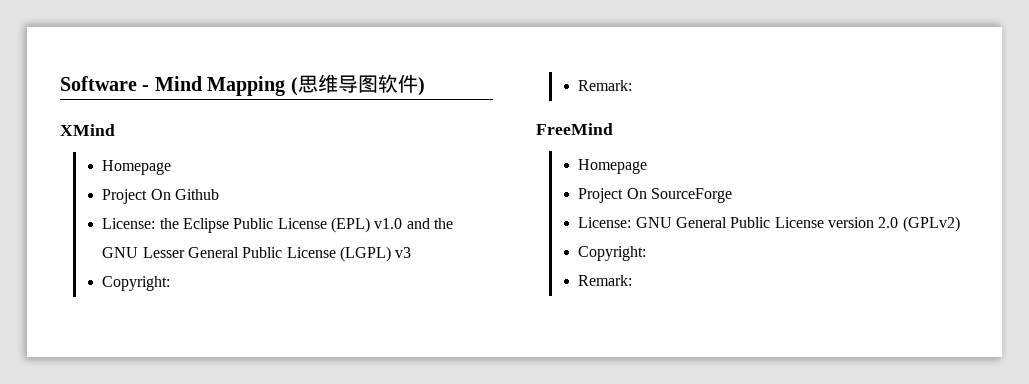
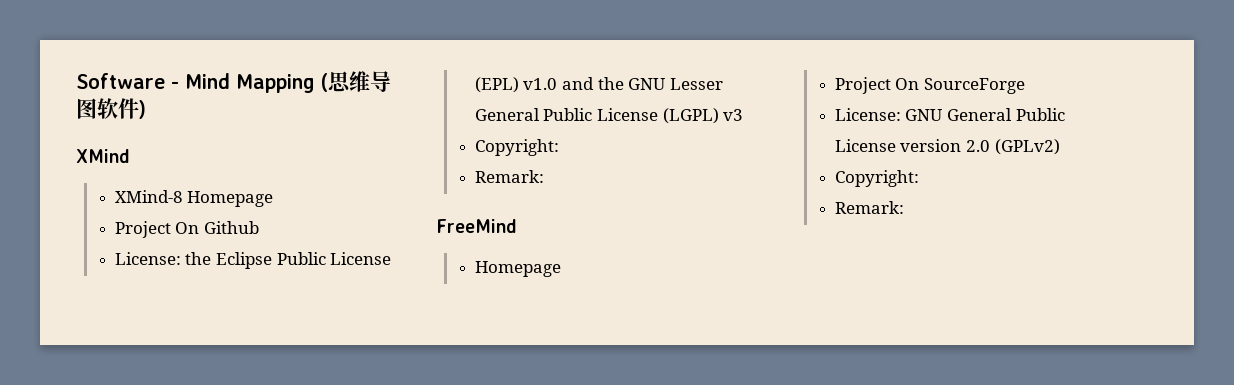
(115, 130) none -> [114,190,183,203] XMind-8

